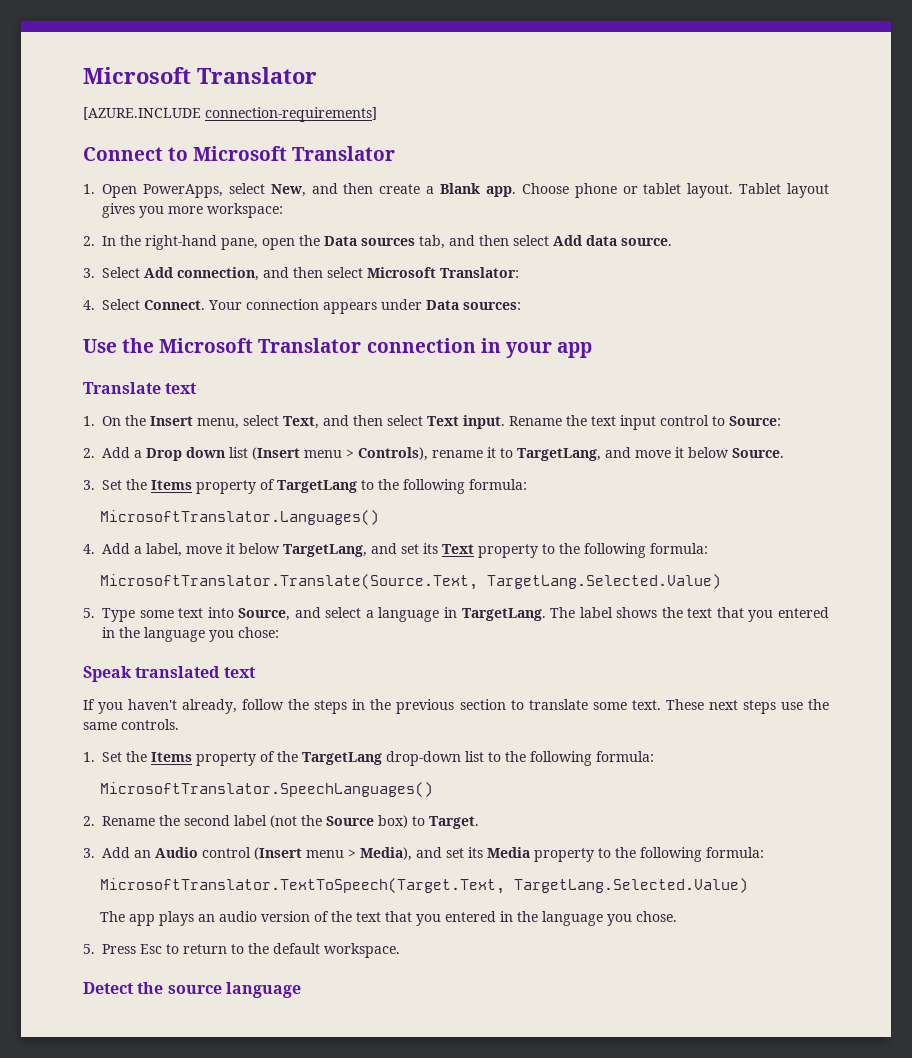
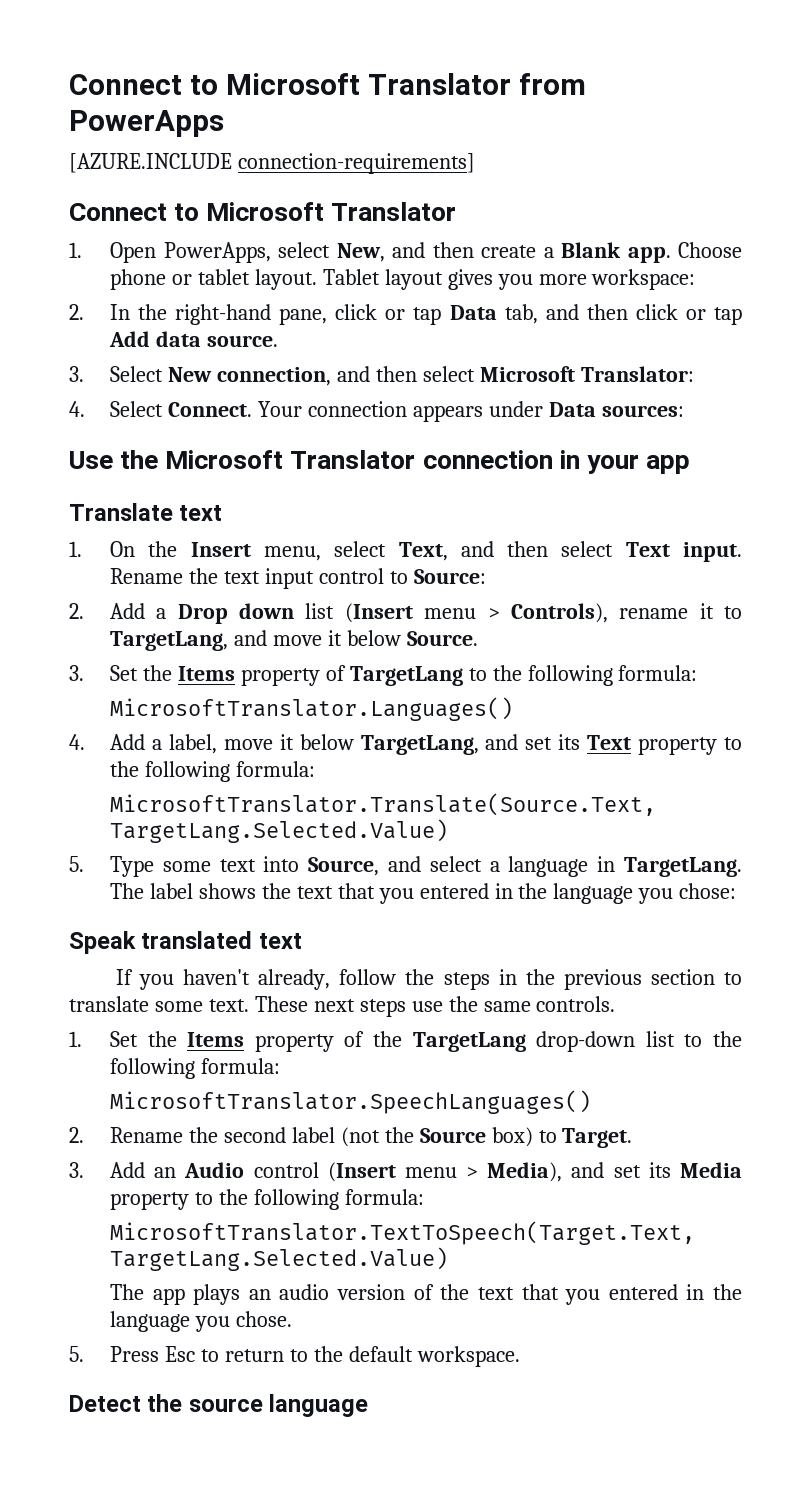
[83,67,317,84] Microsoft Translator -> [69,73,586,95] [69,110,224,137] Connect to Microsoft Translator from PowerApps
[262,235,549,250] open the Data sources tab, and then select -> [335,304,742,325] click or tap Data tab, and then click or tap
[144,267,173,278] Add -> [167,367,212,382] New

